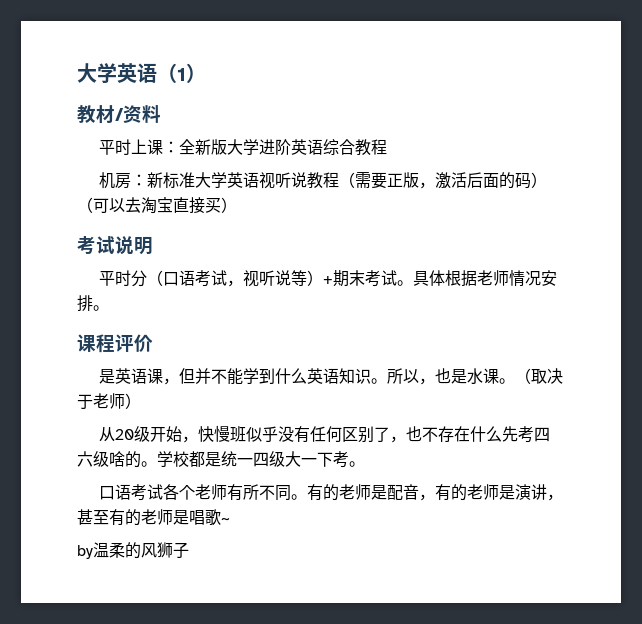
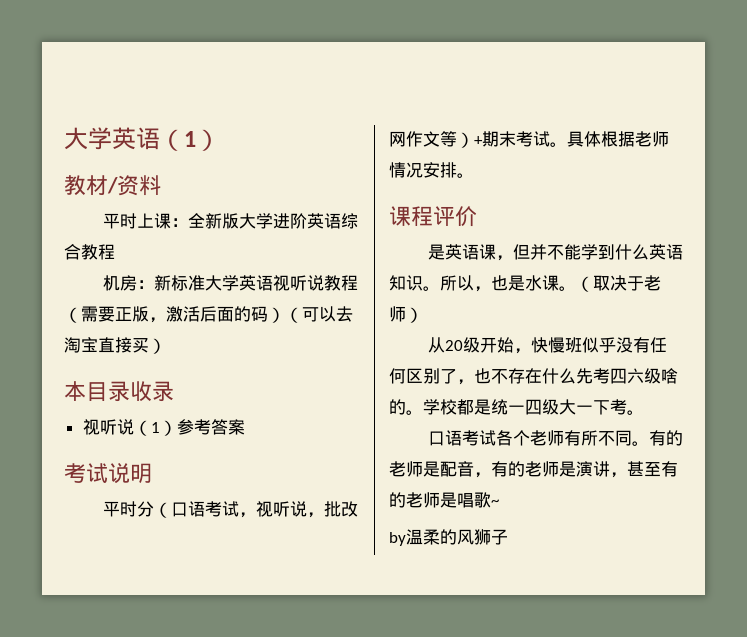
(237, 205) none -> [64,381,174,402] [82,419,245,436] // 本目录收录 // 视听说（1）参考答案
(291, 278) none -> [306,501,358,518] [389,131,440,147] ，批改网作文

